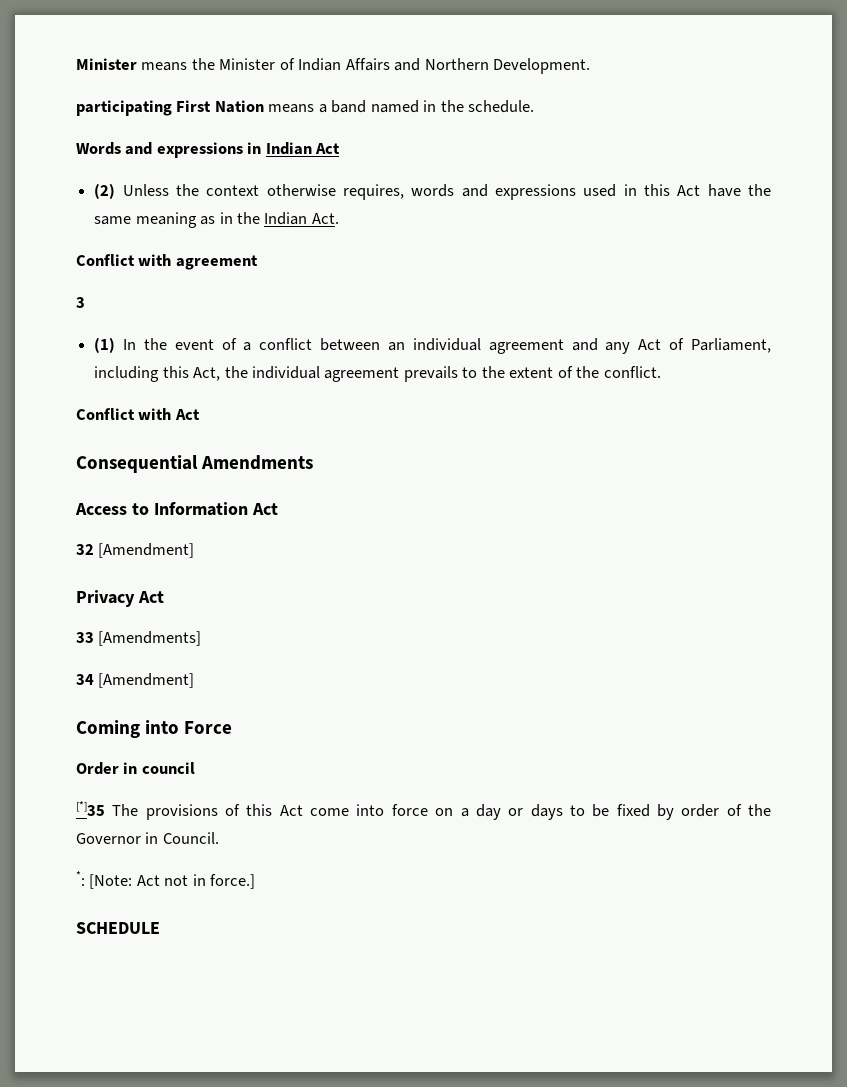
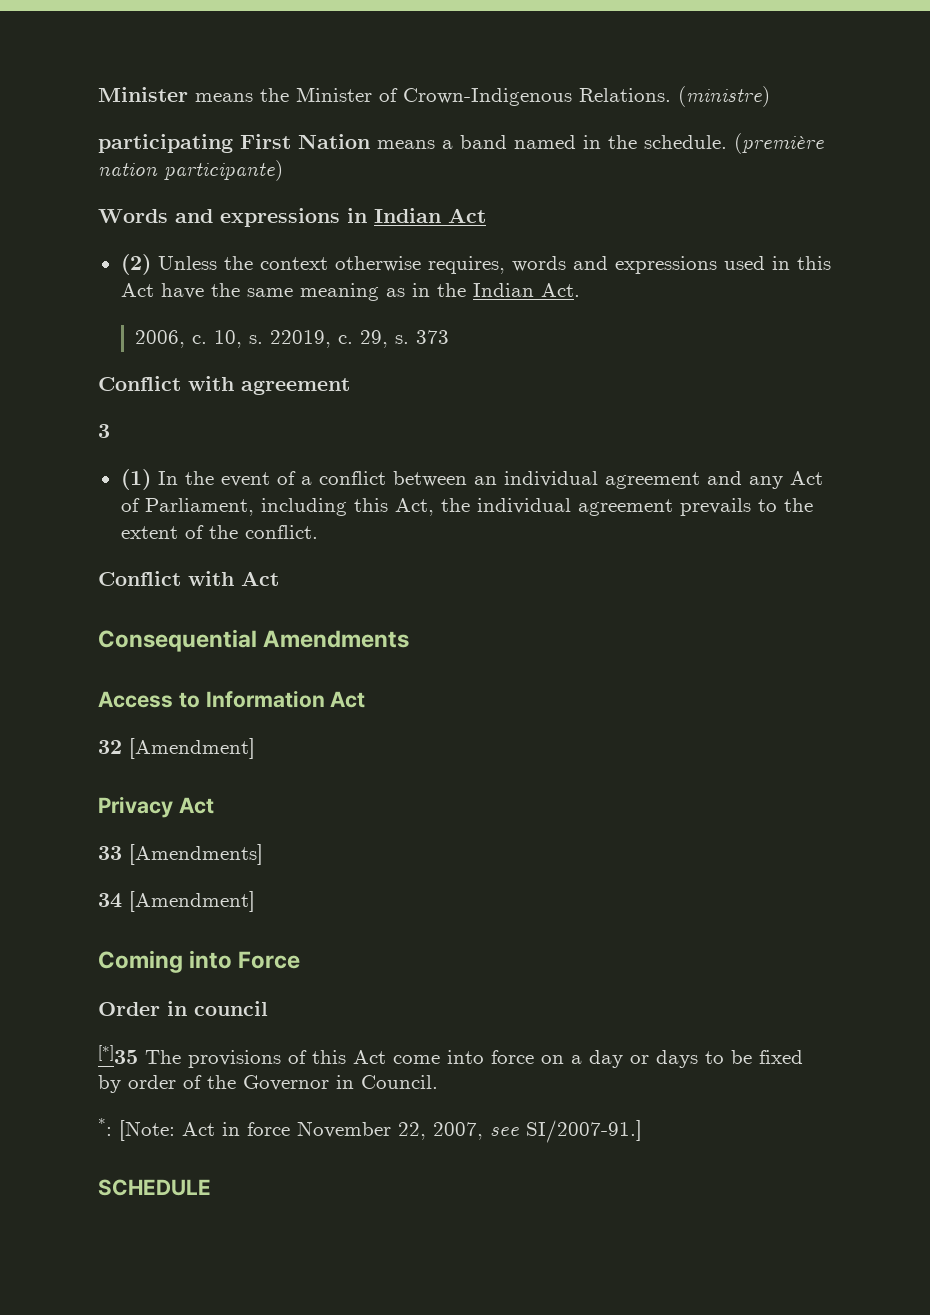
[298,58,591,74] Indian Affairs and Northern Development. -> [403,86,770,107] Crown-Indigenous Relations. (ministre)
(535, 106) none -> [734,133,824,154] [98,160,283,181] (première nation participante)
(339, 218) none -> [135,330,450,348] // 2006, c. 10, s. 22019, c. 29, s. 373
[164,874,256,889] not in force.] -> [222,1120,642,1143] in force November 22, 2007, see SI/2007-91.]

